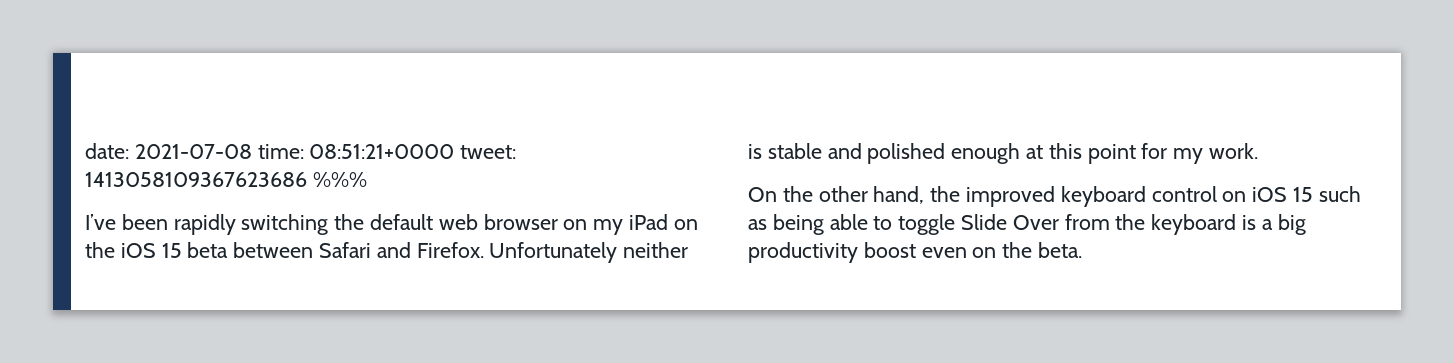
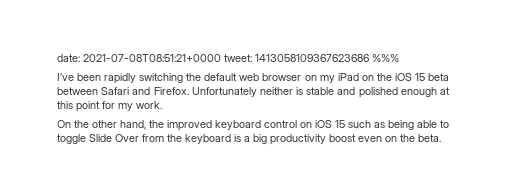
[134,144,455,159] 2021-07-08 time: 08:51:21+0000 -> [83,54,221,62] 2021-07-08T08:51:21+0000

